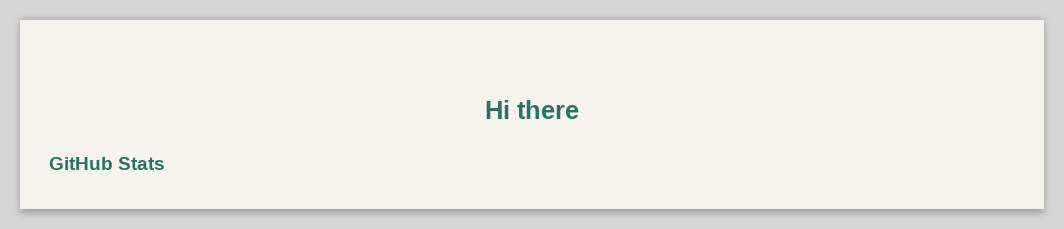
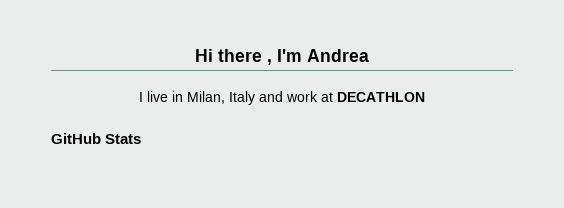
(579, 109) none -> [267,49,369,65] [139,91,425,105] , I'm Andrea // I live in Milan, Italy and work at DECATHLON

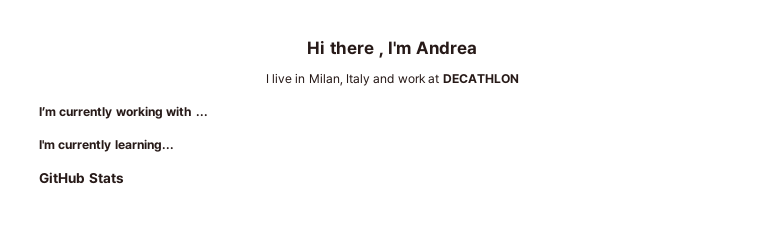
(425, 97) none -> [39,106,208,119] [39,139,174,152] // I’m currently working with ... // I'm currently learning...

